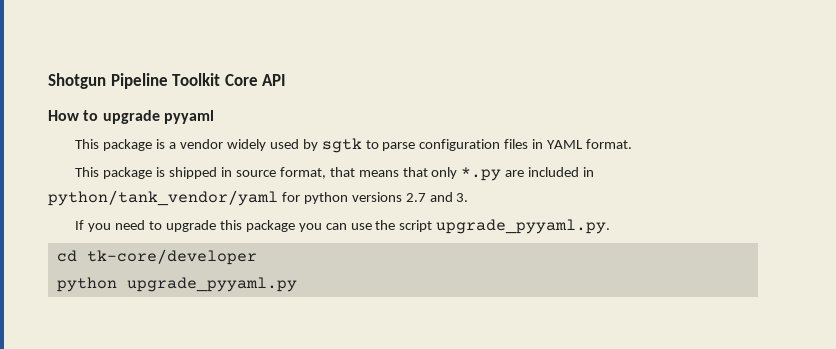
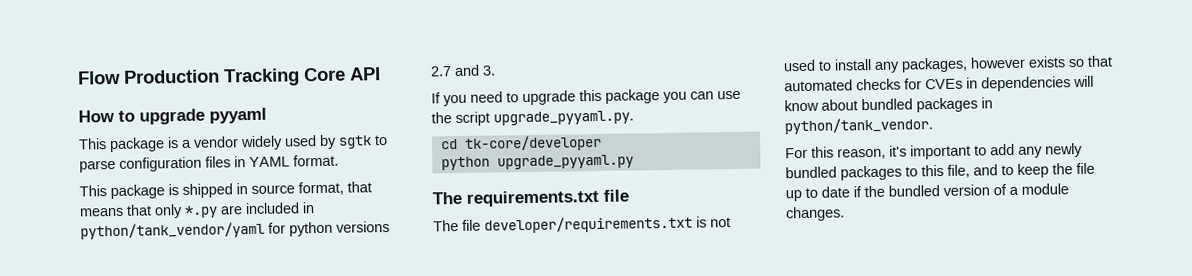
[48,73,221,89] Shotgun Pipeline Toolkit -> [77,68,300,87] Flow Production Tracking
(297, 284) none -> [432,189,629,207] [433,215,731,234] [783,55,1113,73] [784,75,1094,92] [784,97,993,113] [784,117,933,135] [785,142,1083,160] [785,162,1095,181] [785,183,1069,202] [786,206,845,222] // The requirements.txt file // The file developer/requirements.txt is not used to install any packages, however exists so that automated checks for CVEs in dependencies will know about bundled packages in python/tank_vendor. // For this reason, it's important to add any newly bundled packages to this file, and to keep the file up to date if the bundled version of a module changes.

